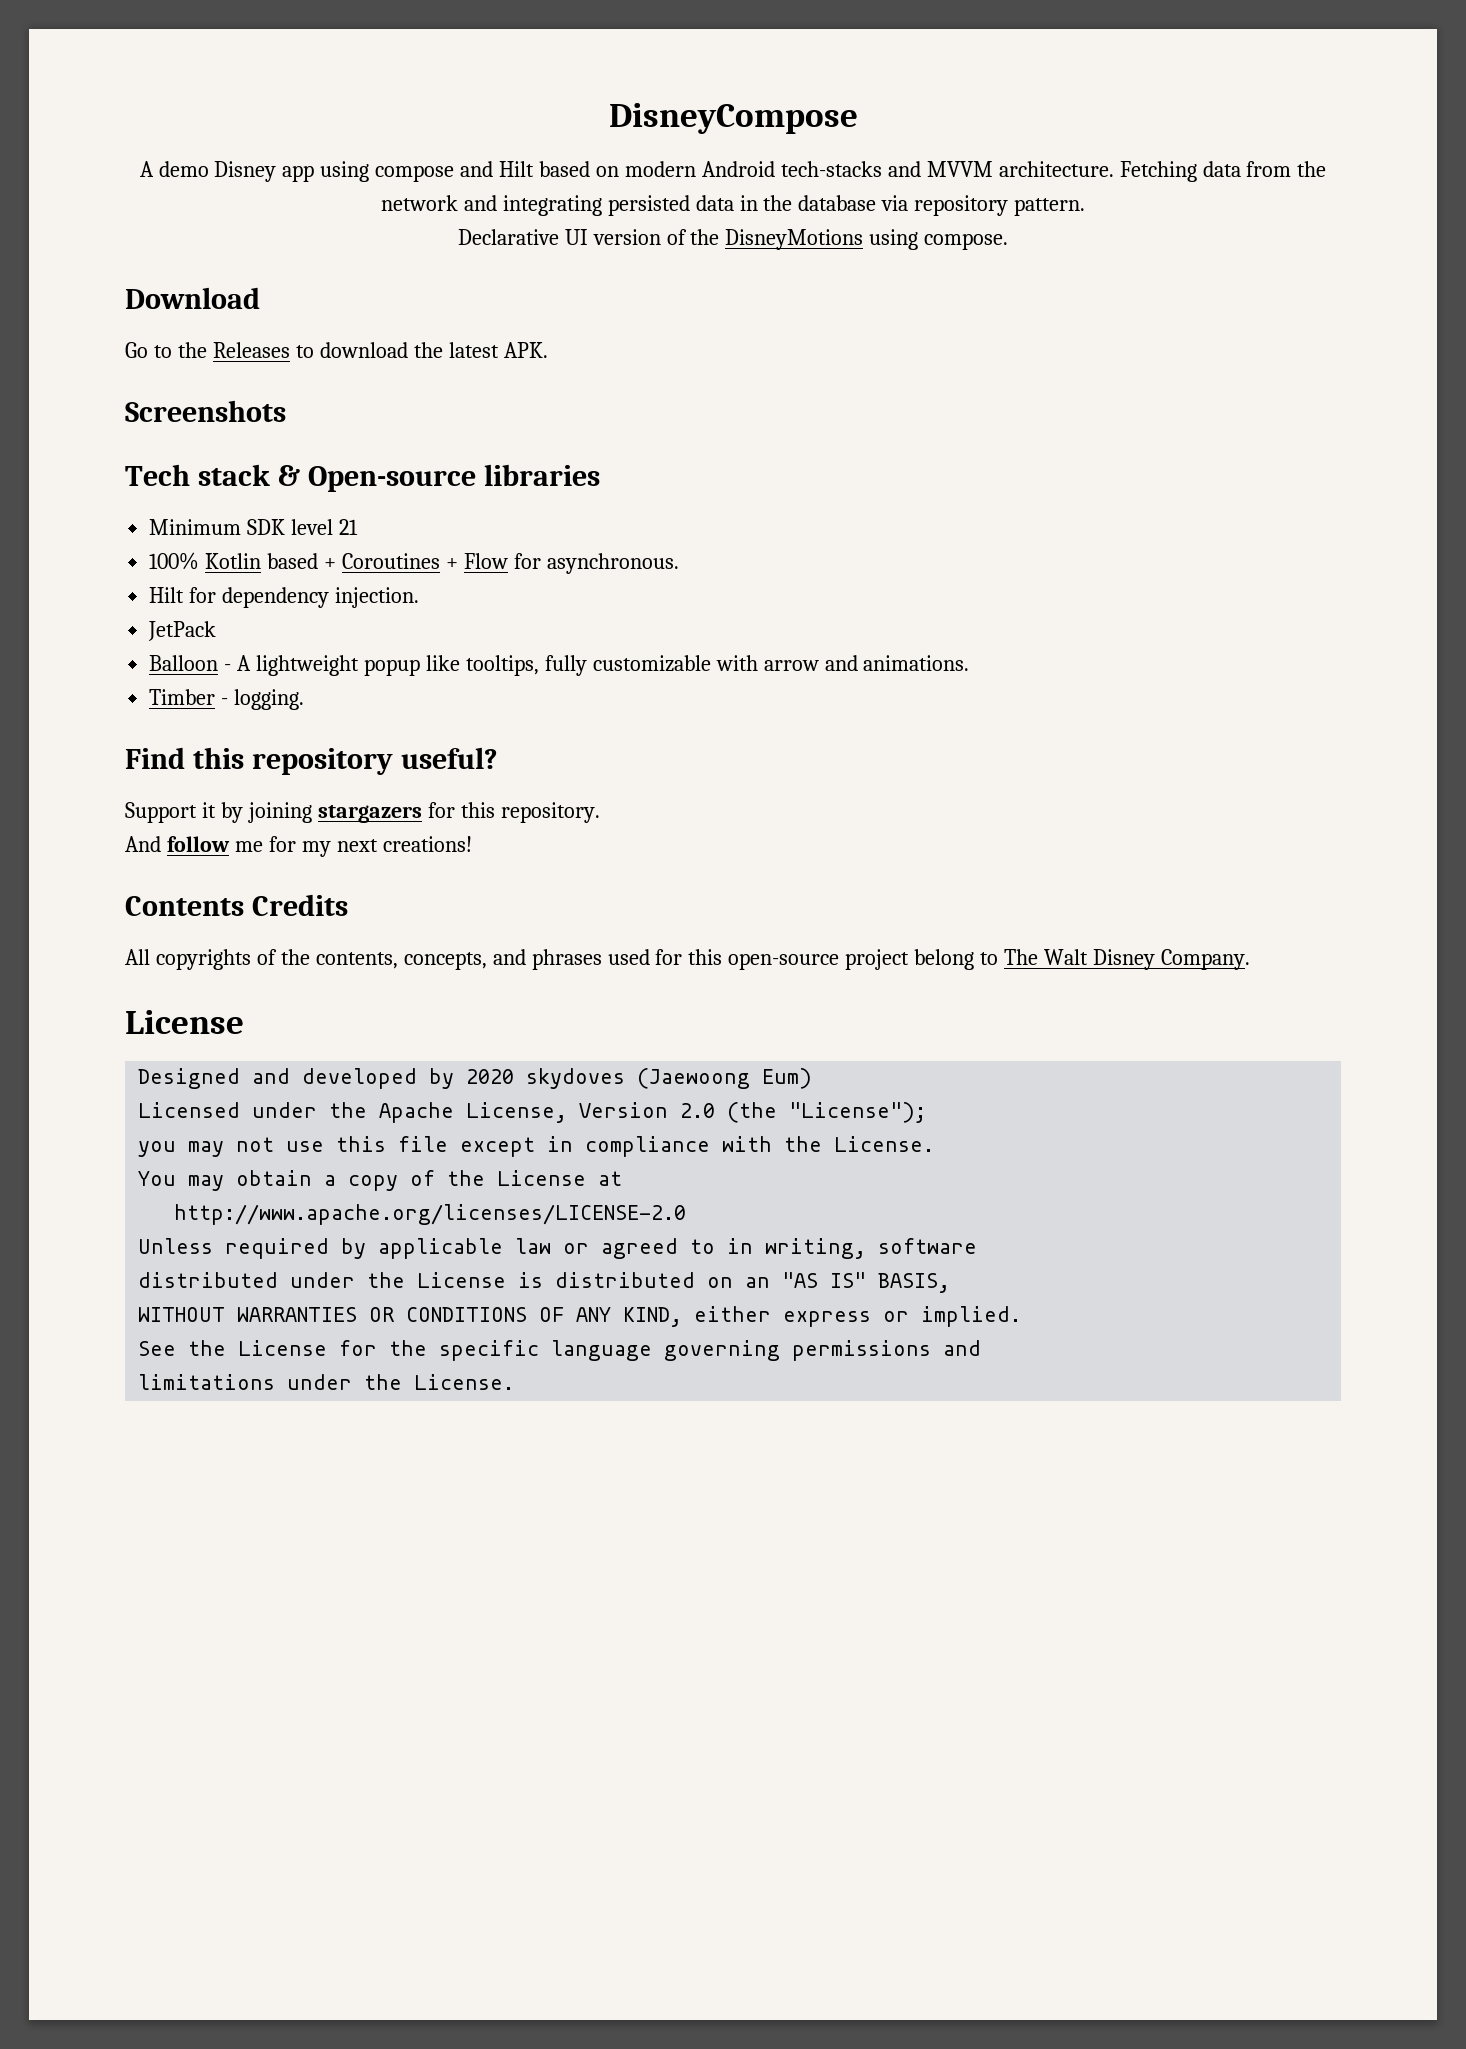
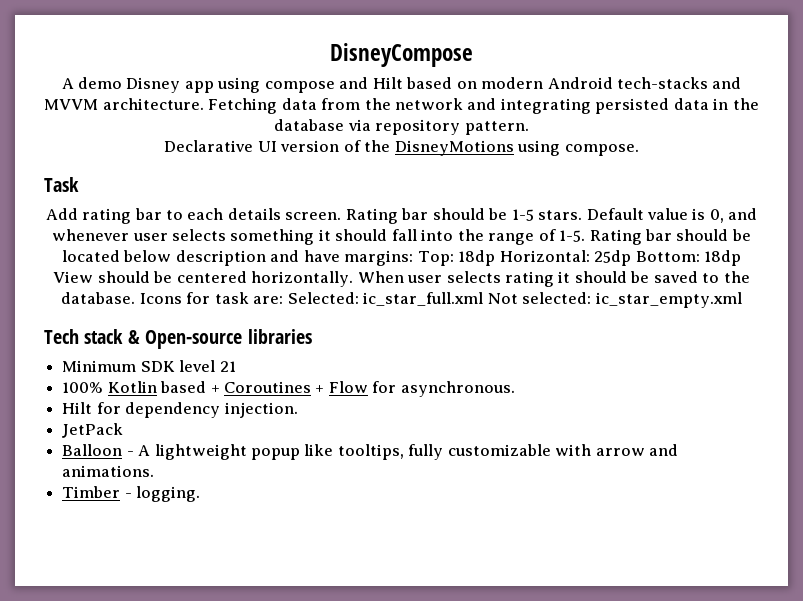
[125,287,260,309] [125,342,548,358] [125,400,286,422] Download // Go to the Releases to download the latest APK. // Screenshots -> [44,177,79,192] [45,208,758,224] [52,229,751,245] [62,250,741,266] [53,271,750,287] [61,292,742,308] Task // Add rating bar to each details screen. Rating bar should be 1-5 stars. Default value is 0, and whenever user selects something it should fall into the range of 1-5. Rating bar should be located below description and have margins: Top: 18dp Horizontal: 25dp Bottom: 18dp View should be centered horizontally. When user selects rating it should be saved to the database. Icons for task are: Selected: ic_star_full.xml Not selected: ic_star_empty.xml
[125,747,498,775] [125,802,600,823] [125,836,472,857] [125,894,348,916] [125,949,1250,970] [125,1010,244,1034] [138,1068,813,1089] [138,1102,927,1123] [138,1136,935,1157] [138,1170,623,1191] [174,1204,687,1225] [138,1238,978,1259] [138,1272,951,1293] [138,1306,1022,1327] [138,1340,982,1361] [138,1374,515,1390] // Find this repository useful? // Support it by joining stargazers for this repository. // And follow me for my next creations! // Contents Credits // All copyrights of the contents, concepts, and phrases used for this open-source project belong to The Walt Disney Company. // License // Designed and developed by 2020 skydoves (Jaewoong Eum) // Licensed under the Apache License, Version 2.0 (the "License"); // you may not use this file except in compliance with the License. // You may obtain a copy of the License at // http://www.apache.org/licenses/LICENSE-2.0 // Unless required by applicable law or agreed to in writing, software // distributed under the License is distributed on an "AS IS" BASIS, // WITHOUT WARRANTIES OR CONDITIONS OF ANY KIND, either express or implied. // See the License for the specific language governing permissions and // limitations under the License. -> (201, 494) none

